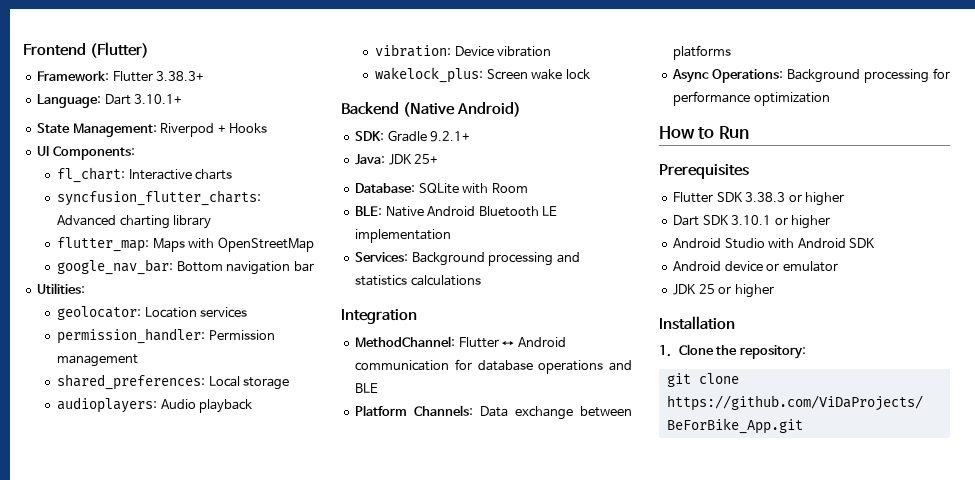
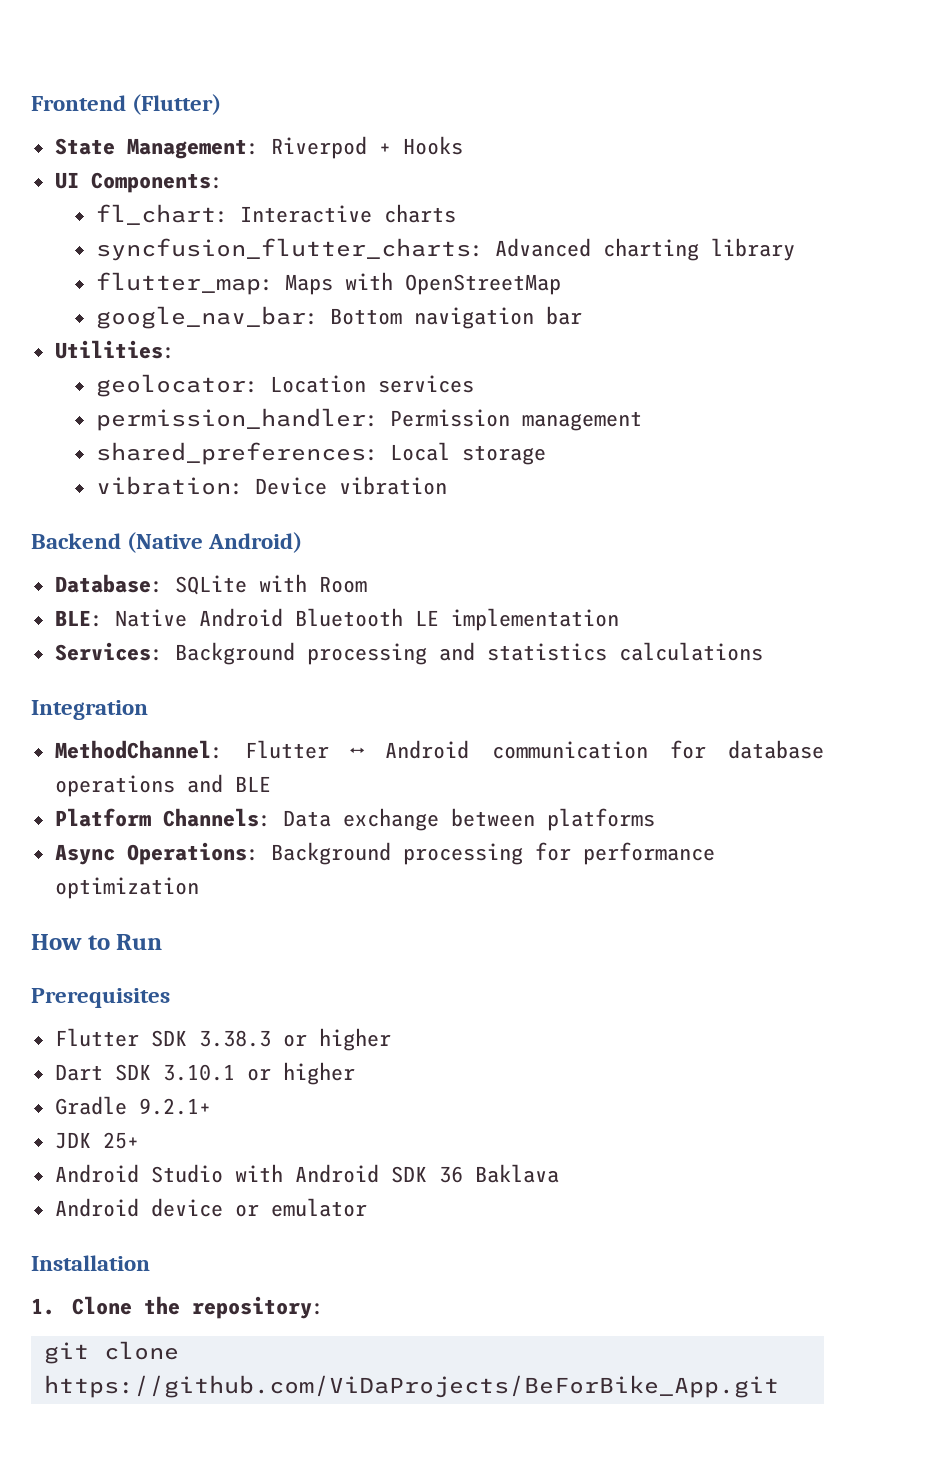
[37,71,205,82] [37,94,183,108] // Framework: Flutter 3.38.3+ // Language: Dart 3.10.1+ -> (222, 104) none
[57,397,253,413] // audioplayers: Audio playback -> (546, 455) none
[375,67,590,83] // wakelock_plus: Screen wake lock -> (447, 485) none
[355,130,471,142] [355,154,439,165] // SDK: Gradle 9.2.1+ // Java: JDK 25+ -> (303, 542) none
(831, 222) none -> [54,1096,211,1115] [54,1132,139,1149] // Gradle 9.2.1+ // JDK 25+
(876, 243) none -> [438,1164,559,1183] 36 Baklava
[673,284,774,298] // JDK 25 or higher -> (367, 1207) none

